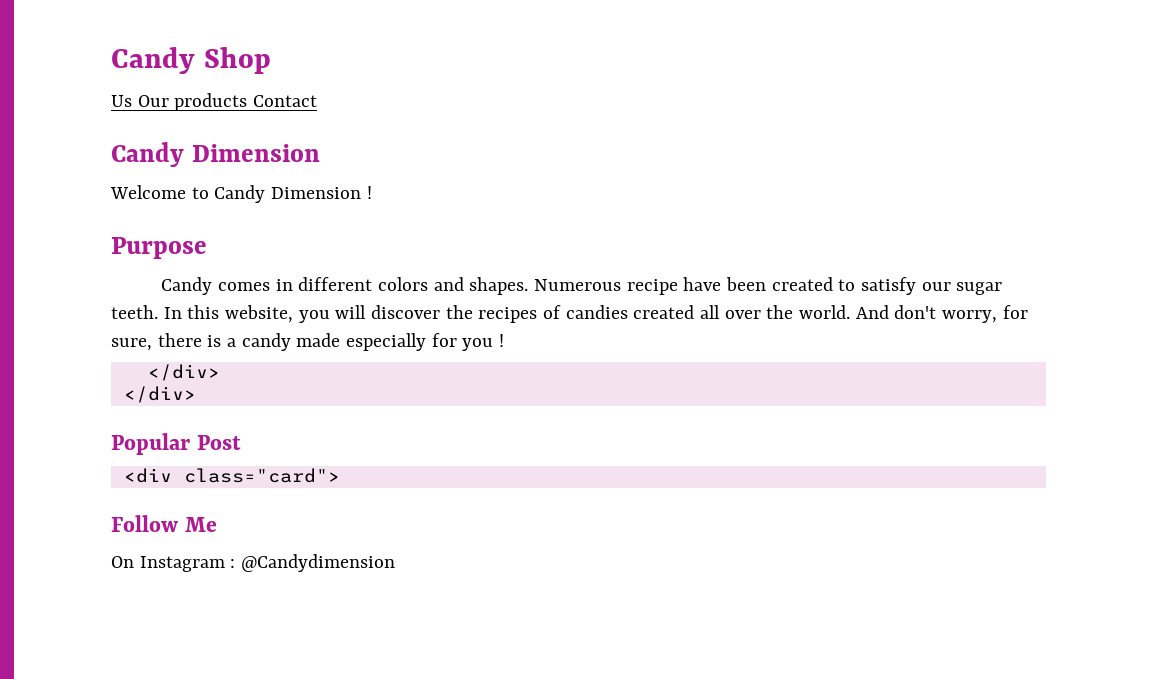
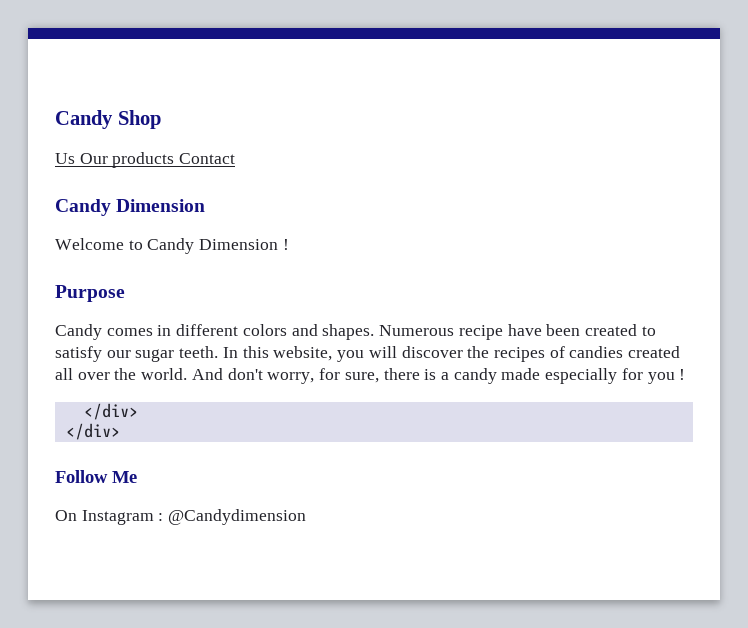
[111,433,241,455] [123,468,340,483] // Popular Post // <div class="card"> -> (120, 431) none

